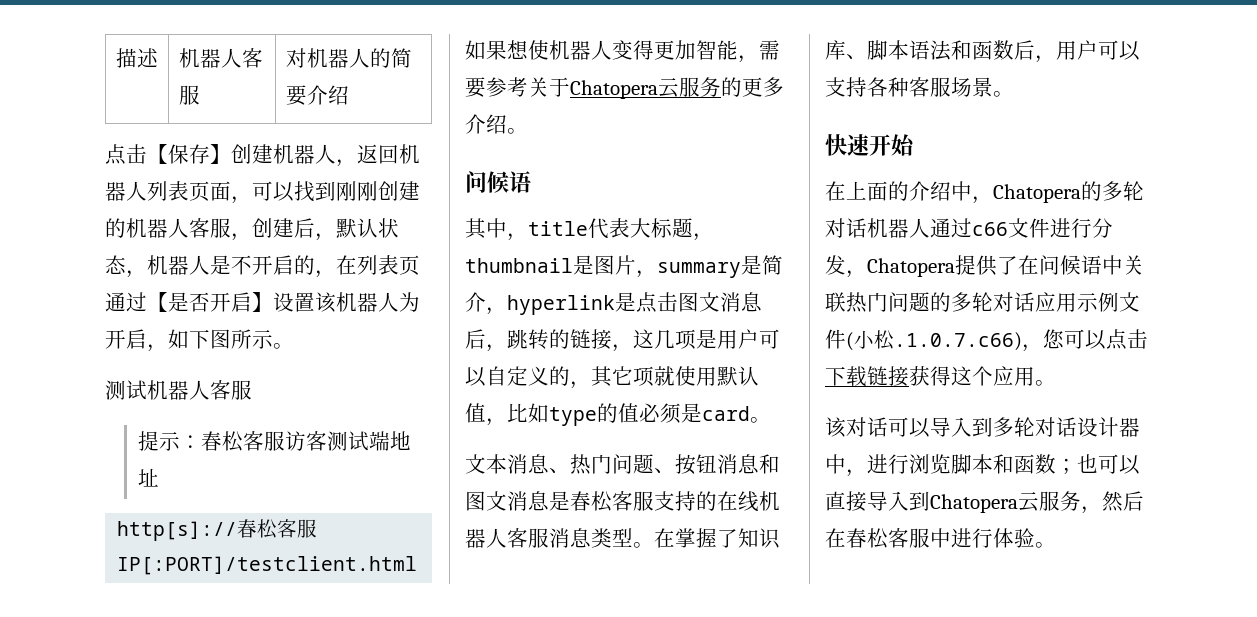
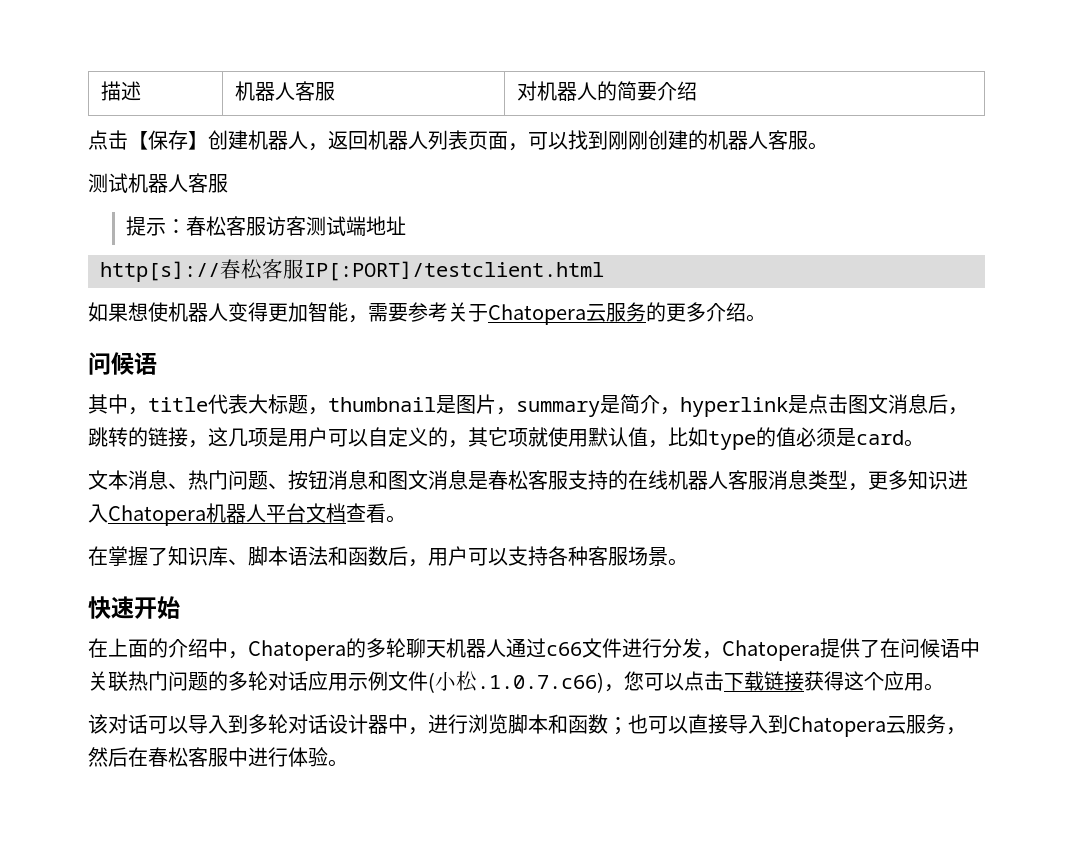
[231,218,399,241] [105,255,420,278] [105,292,420,313] [105,329,273,352] ，创建后，默认状态，机器人是不开启的，在列表页通过【是否开启】设置该机器人为开启，如下图所示 -> (808, 140) none
[633,542,654,548] 。 -> [848,470,968,491] [88,503,406,526] ，更多知识进入Chatopera机器人平台文档查看。 //
[825,218,867,238] 对话 -> [406,638,446,658] 聊天

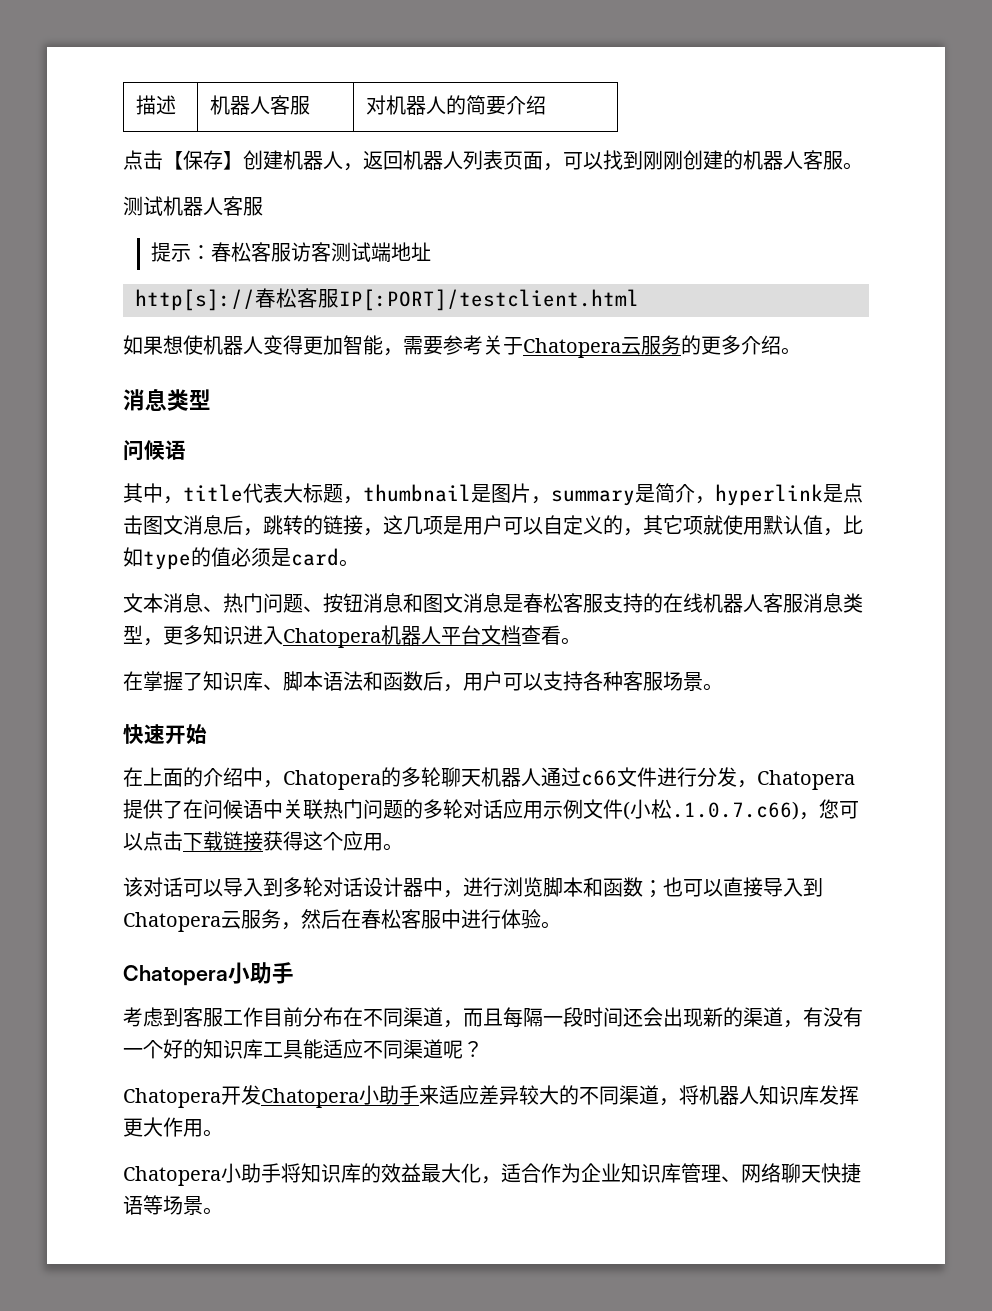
(766, 318) none -> [123,388,211,411] // 消息类型
(348, 763) none -> [123,962,294,986] [123,1007,863,1028] [123,1039,483,1059] [123,1085,859,1108] [123,1117,223,1137] [123,1163,861,1186] [123,1195,223,1215] // Chatopera小助手 // 考虑到客服工作目前分布在不同渠道，而且每隔一段时间还会出现新的渠道，有没有一个好的知识库工具能适应不同渠道呢？ // Chatopera开发Chatopera小助手来适应差异较大的不同渠道，将机器人知识库发挥更大作用。 // Chatopera小助手将知识库的效益最大化，适合作为企业知识库管理、网络聊天快捷语等场景。

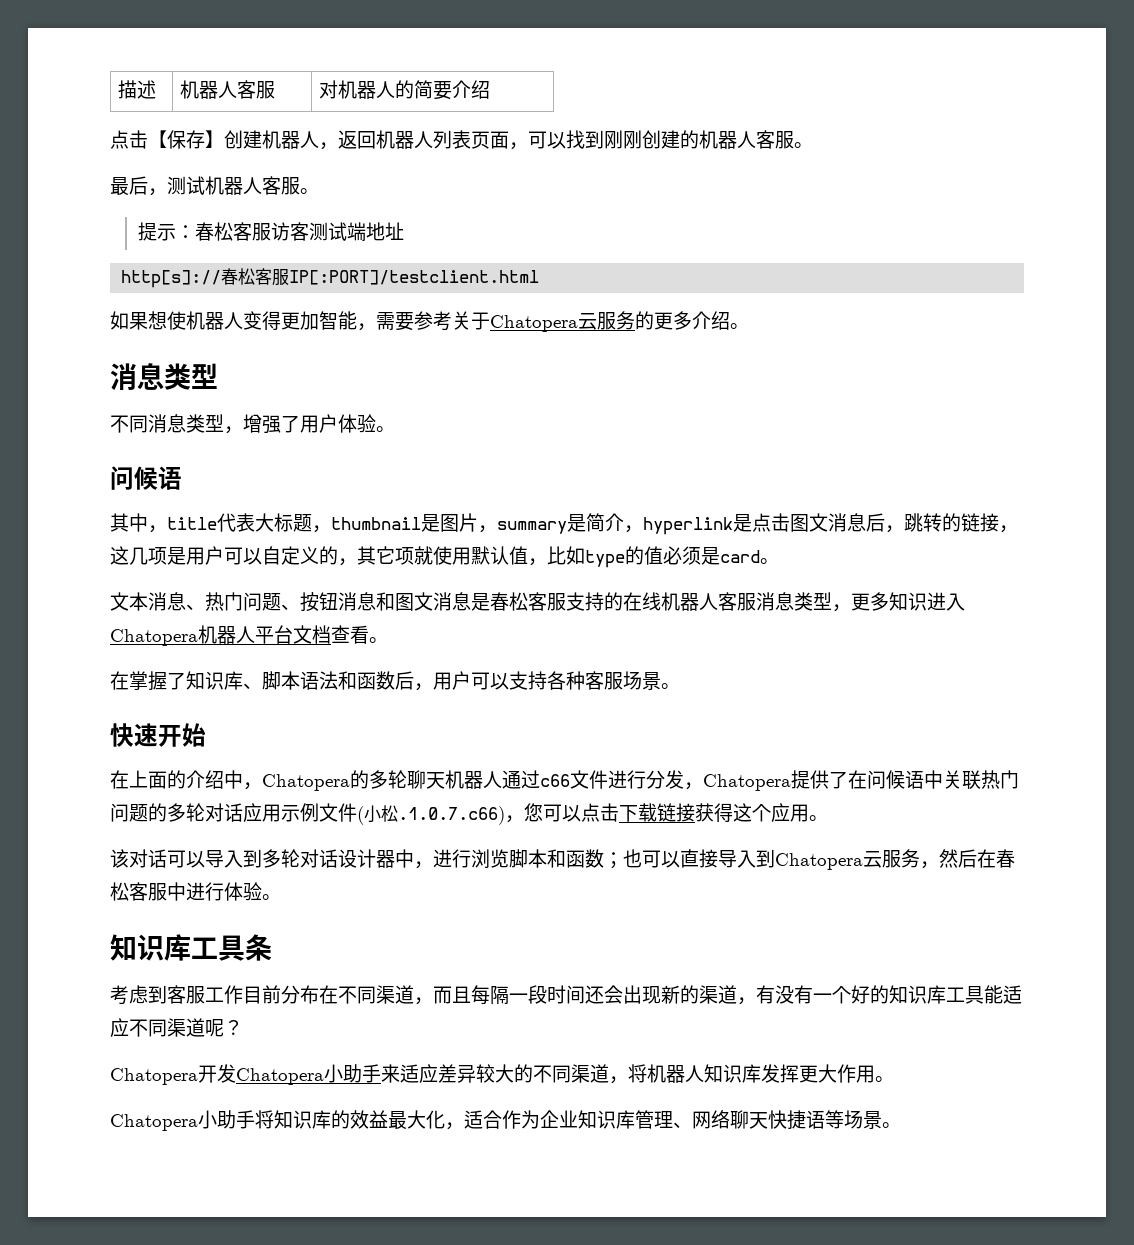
(863, 166) none -> [110,176,167,196] 最后，
(263, 206) none -> [300,188,319,194] 。
(211, 399) none -> [110,414,395,434] // 不同消息类型，增强了用户体验。
[123,962,294,986] Chatopera小助手 -> [110,934,272,961] 知识库工具条

